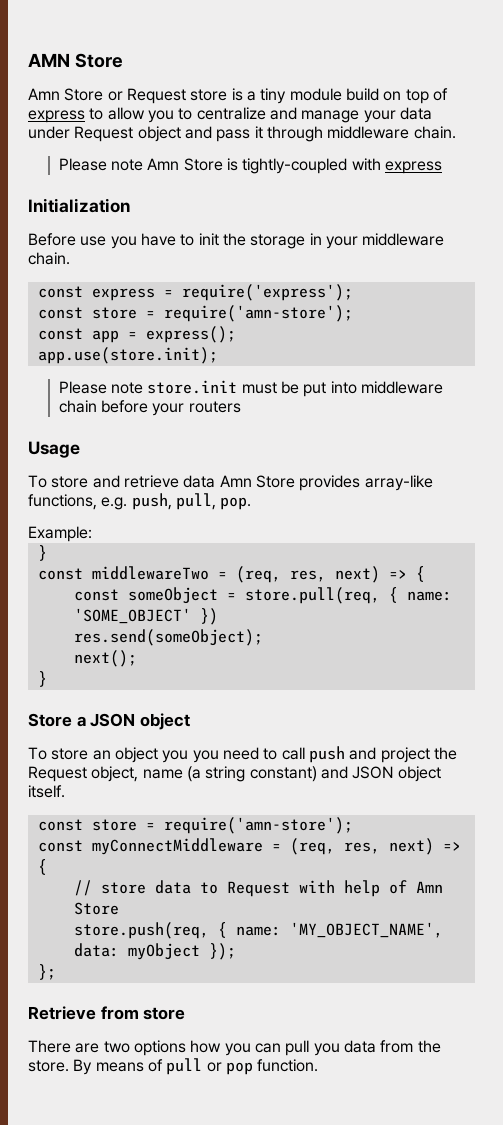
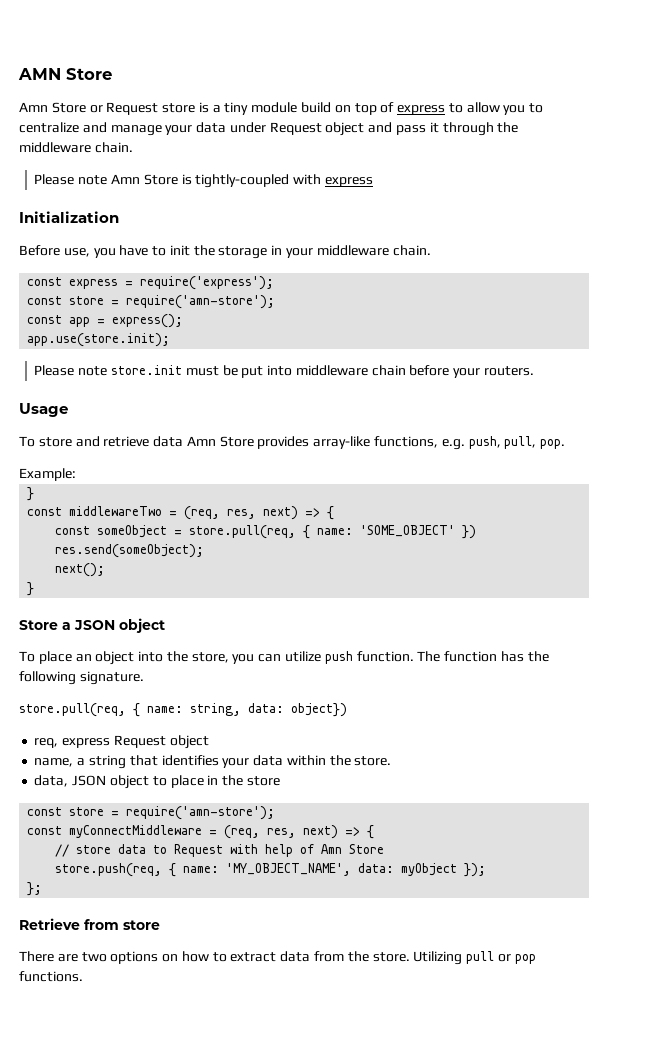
(323, 134) none -> [497,122,519,133] the
[80,236,107,246] use -> [63,248,90,257] use,
[188,401,241,413] routers -> [484,366,535,376] routers.
[51,748,89,760] store -> [38,651,72,664] place
[162,746,457,763] [28,766,441,782] [28,785,65,798] you you need to call push and project the Request object, name (a string constant) and JSON object itself. -> [138,651,549,664] [19,671,144,685] [19,703,347,717] [34,735,209,749] [34,755,392,769] [34,775,280,789] into the store, you can utilize push function. The function has the following signature. // store.pull(req, { name: string, data: object}) // req, express Request object // name, a string that identifies your data within the store. // data, JSON object to place in the store
[190,1040,340,1056] how you can pull you -> [162,951,277,962] on how to extract
[73,1059,163,1075] By means of -> [413,951,463,965] Utilizing
[257,1059,319,1072] function. -> [19,971,83,982] functions.

